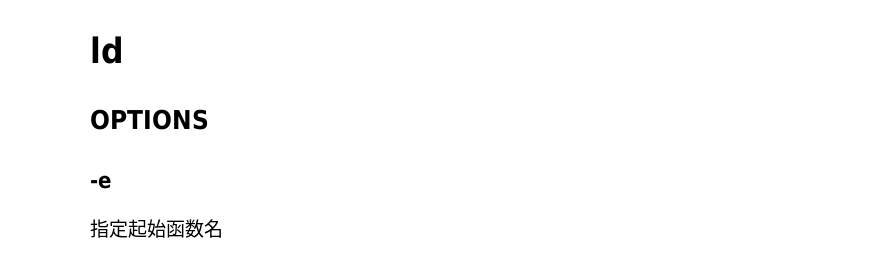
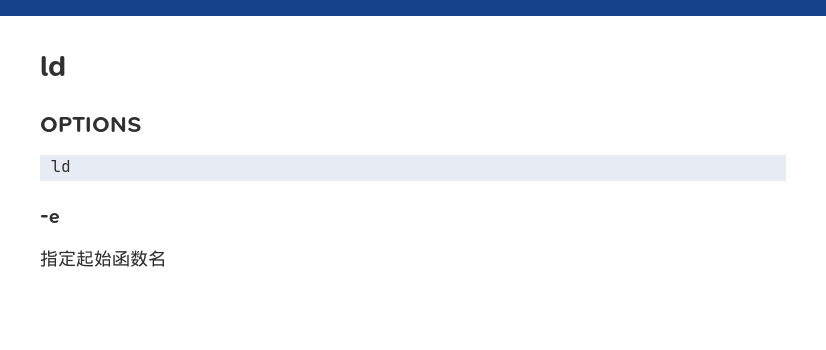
(209, 119) none -> [50,160,71,172] // ld

